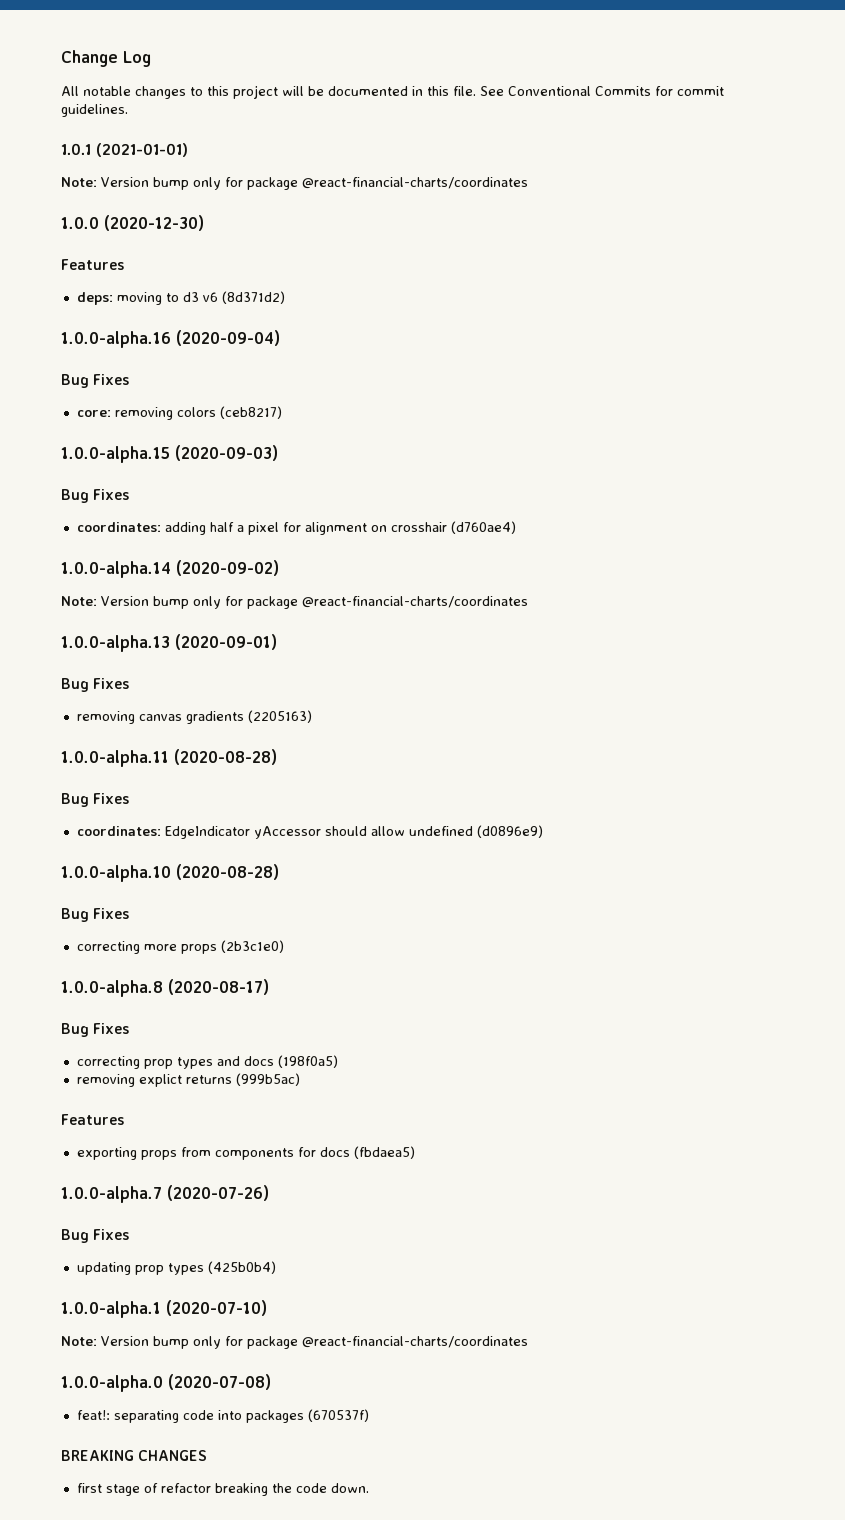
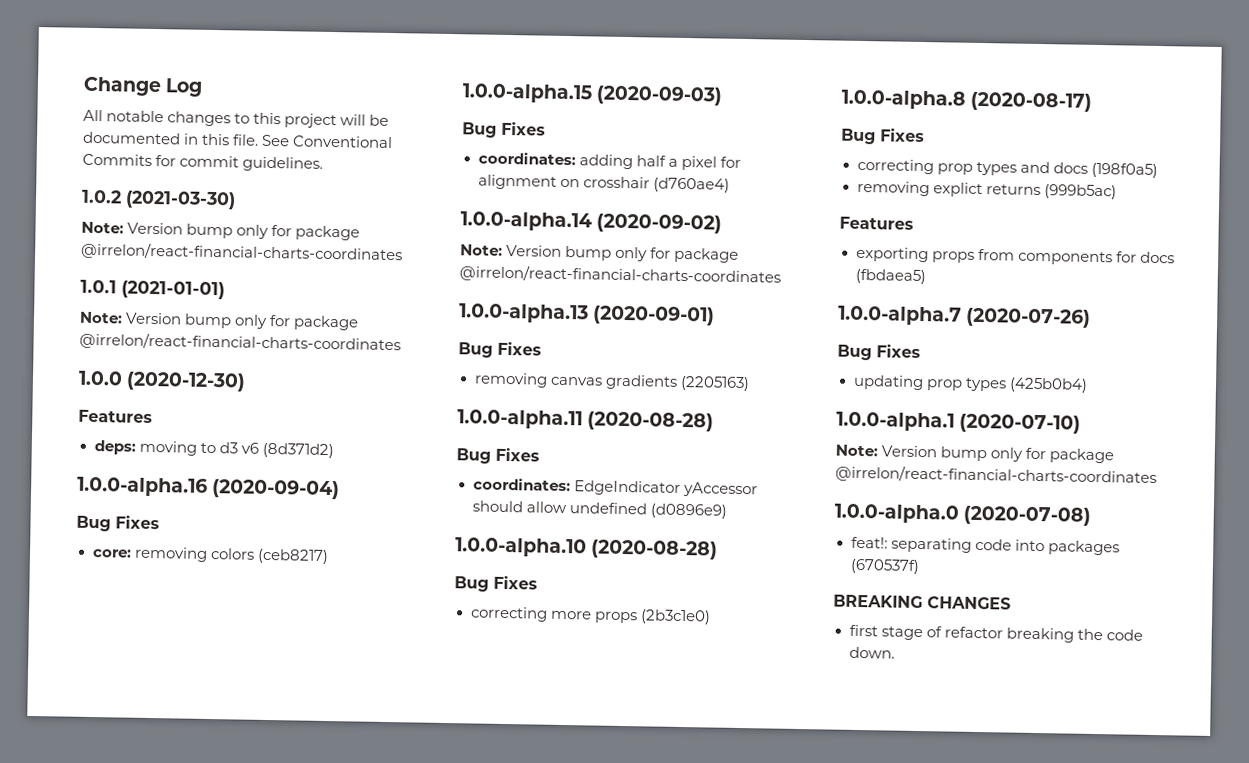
(128, 110) none -> [81,189,236,210] [81,221,361,241] [81,241,403,264] // 1.0.2 (2021-03-30) // Note: Version bump only for package @irrelon/react-financial-charts-coordinates
[302,177,528,189] @react-financial-charts/coordinates -> [79,331,401,354] @irrelon/react-financial-charts-coordinates
[302,596,528,608] @react-financial-charts/coordinates -> [459,264,781,286] @irrelon/react-financial-charts-coordinates
[302,1336,528,1348] @react-financial-charts/coordinates -> [835,464,1157,487] @irrelon/react-financial-charts-coordinates

